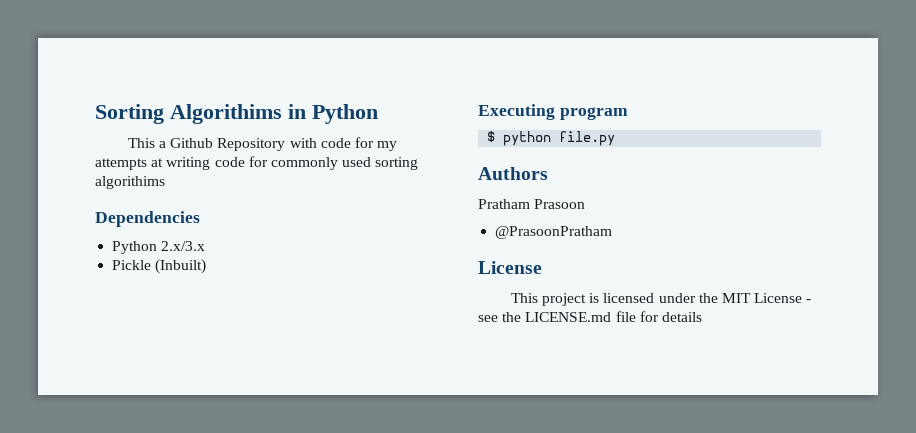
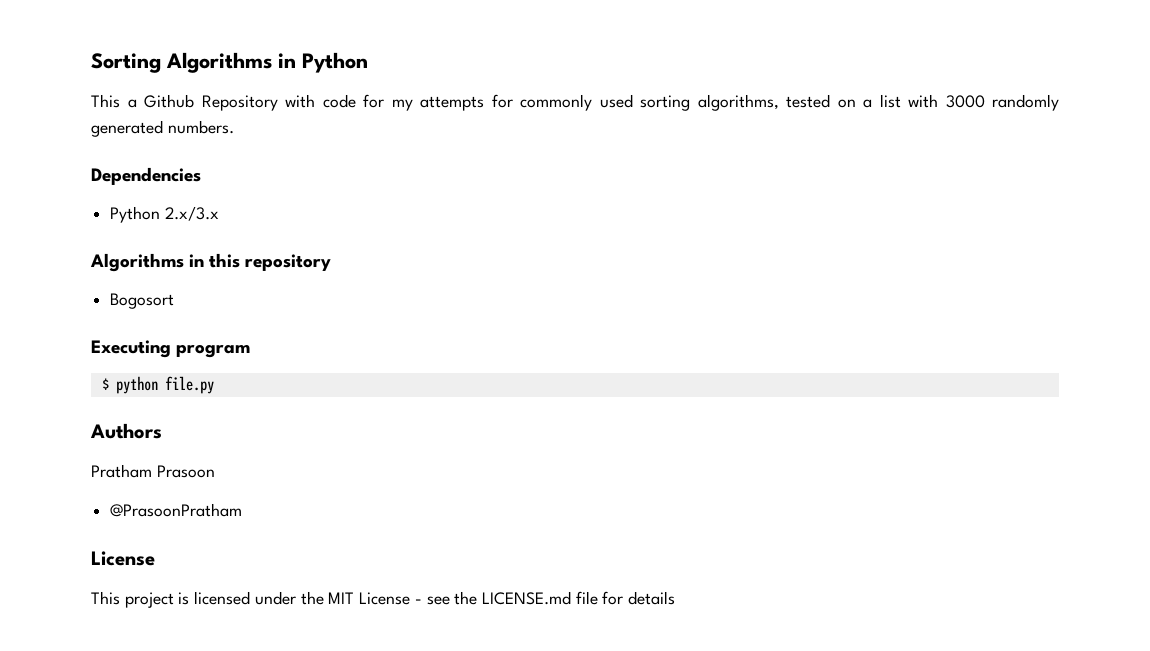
[170,104,282,124] Algorithims -> [166,52,272,73] Algorithms
[151,157,245,170] at writing code -> (484, 103) none
[95,176,165,189] [95,211,200,227] [112,241,206,254] [112,259,207,274] algorithims // Dependencies // Python 2.x/3.x // Pickle (Inbuilt) -> [697,94,1059,111] [91,120,234,137] [91,167,201,185] [110,206,219,223] [90,253,332,272] [110,293,175,309] algorithms, tested on a list with 3000 randomly generated numbers. // Dependencies // Python 2.x/3.x // Algorithms in this repository // Bogosort

